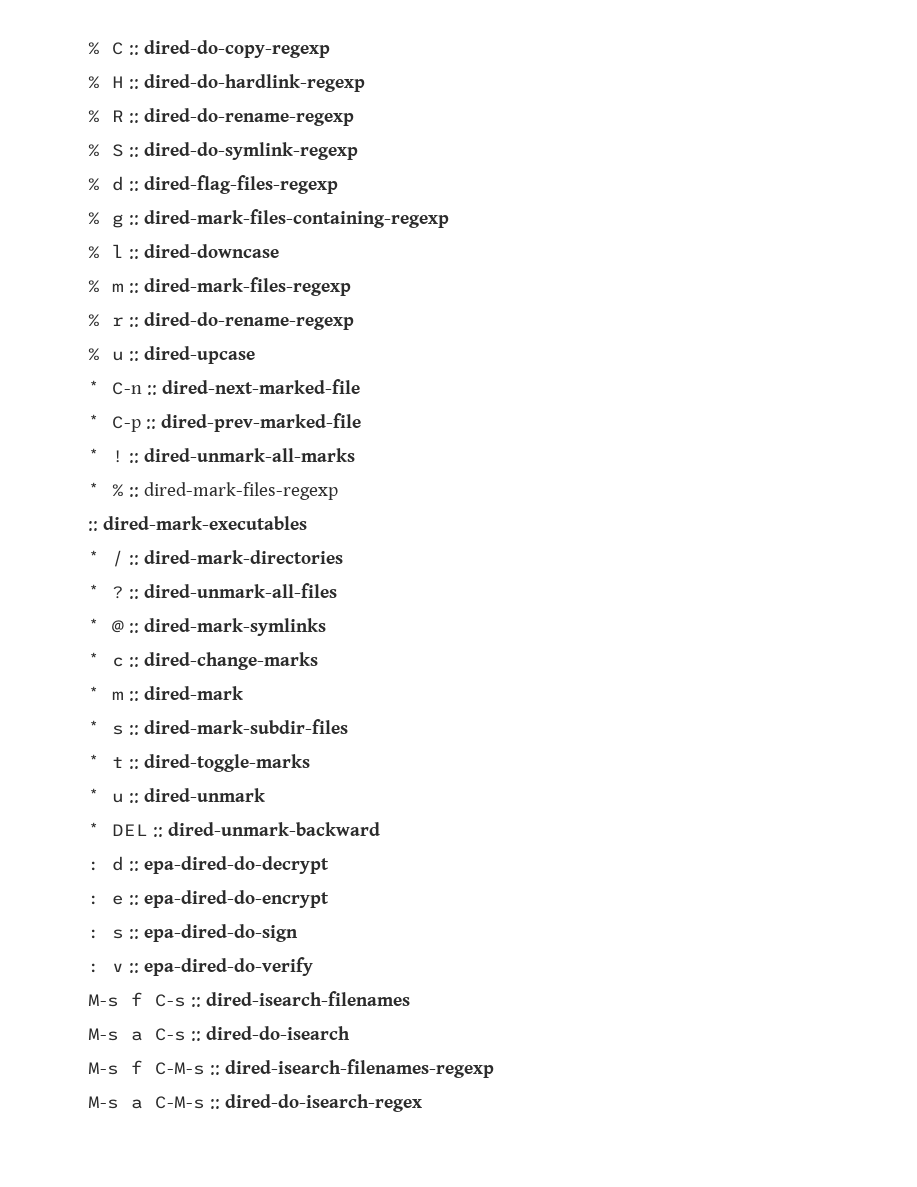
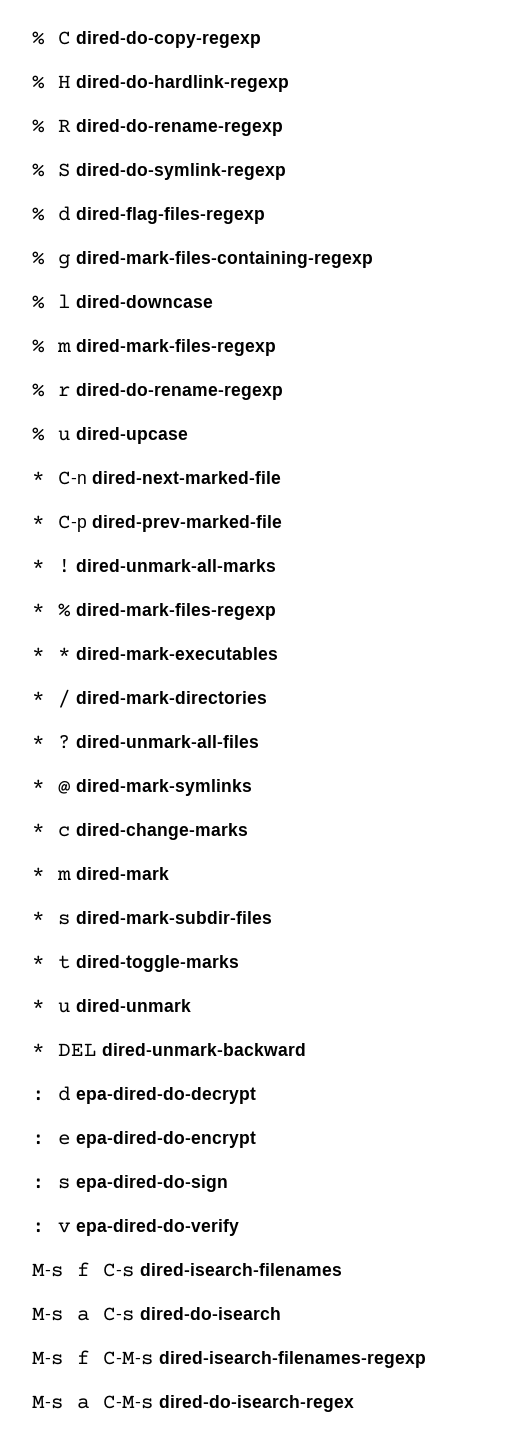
[128,45,139,55] :: -> (71, 38) none
[128,79,139,89] :: -> (71, 81) none
[128,113,139,123] :: -> (71, 125) none
[128,147,139,157] :: -> (71, 170) none
[128,181,139,191] :: -> (71, 213) none
[128,215,139,225] :: -> (71, 261) none
[128,249,139,259] :: -> (71, 301) none
[128,283,139,293] :: -> (71, 347) none
[128,317,139,327] :: -> (71, 391) none
[128,351,139,361] :: -> (71, 435) none
[146,385,157,395] :: -> (87, 478) none
[145,419,156,429] :: -> (87, 523) none
[128,453,139,463] :: -> (71, 566) none
[128,482,338,500] [88,521,98,531] :: dired-mark-files-regexp // :: -> [76,603,276,620] [32,647,71,660] dired-mark-files-regexp // * *
[128,555,139,565] :: -> (71, 698) none
[128,589,139,599] :: -> (71, 742) none
[128,623,139,633] :: -> (71, 787) none
[128,657,139,667] :: -> (71, 831) none
[128,691,139,701] :: -> (71, 875) none
[128,725,139,735] :: -> (71, 919) none
[128,759,139,769] :: -> (71, 962) none
[128,793,139,803] :: -> (71, 1007) none
[152,827,163,837] :: -> (97, 1049) none
[128,861,139,871] :: -> (71, 1093) none
[128,895,139,905] :: -> (71, 1139) none
[128,929,139,939] :: -> (71, 1183) none
[128,963,139,973] :: -> (71, 1227) none
[190,997,201,1007] :: -> (135, 1270) none
[190,1031,201,1041] :: -> (135, 1314) none
[209,1065,220,1075] :: -> (154, 1358) none
[209,1099,220,1109] :: -> (154, 1402) none

